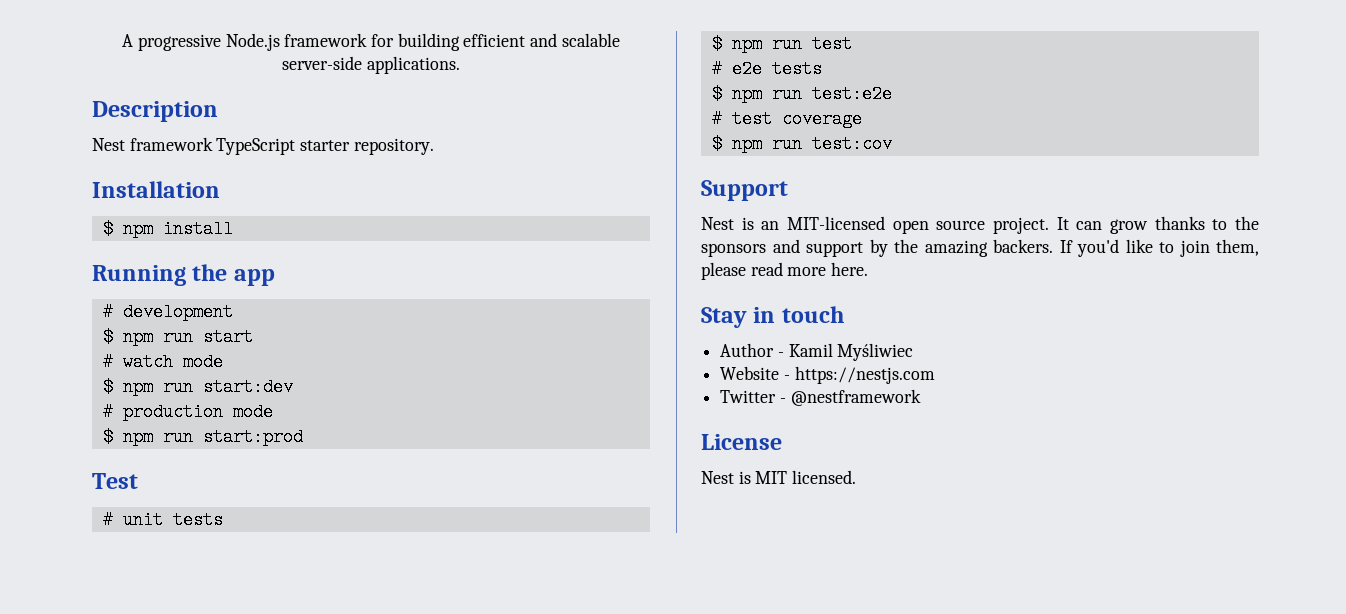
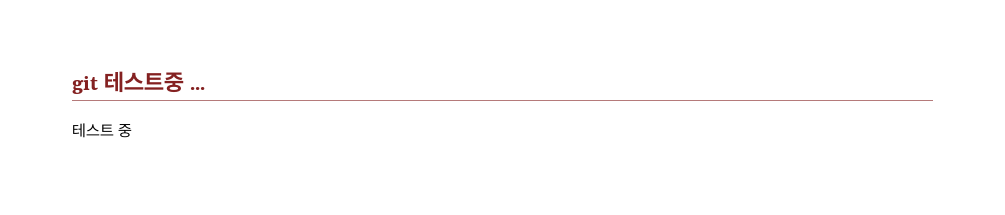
[122,33,620,51] [282,56,460,74] [92,101,218,122] [92,137,434,155] [92,181,220,198] [102,220,233,238] [92,264,275,286] [102,303,233,321] [102,328,253,346] [102,353,223,371] [102,378,293,396] [102,403,273,421] [102,428,303,446] [92,473,138,489] [102,511,223,529] [711,35,852,53] [711,60,822,78] [711,85,892,103] [711,110,862,128] [711,135,892,153] [701,180,788,201] [701,216,1259,234] [701,239,1259,257] [701,262,869,280] [701,306,844,328] [720,343,914,361] [720,366,935,384] [720,389,921,406] [701,434,782,450] [701,470,857,484] A progressive Node.js framework for building efficient and scalable server-side applications. // Description // Nest framework TypeScript starter repository. // Installation // $ npm install // Running the app // # development // $ npm run start // # watch mode // $ npm run start:dev // # production mode // $ npm run start:prod // Test // # unit tests // $ npm run test // # e2e tests // $ npm run test:e2e // # test coverage // $ npm run test:cov // Support // Nest is an MIT-licensed open source project. It can grow thanks to the sponsors and support by the amazing backers. If you'd like to join them, please read more here. // Stay in touch // Author - Kamil Myśliwiec // Website - https://nestjs.com // Twitter - @nestframework // License // Nest is MIT licensed. -> [72,71,206,94] [72,123,133,138] git 테스트중 ... // 테스트 중

